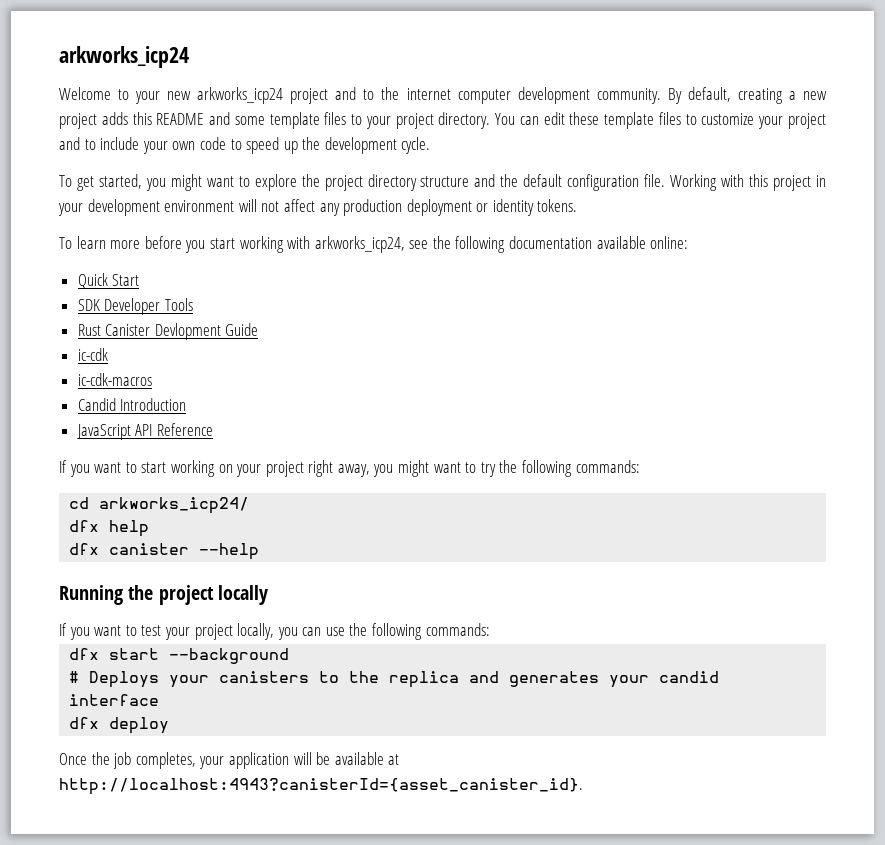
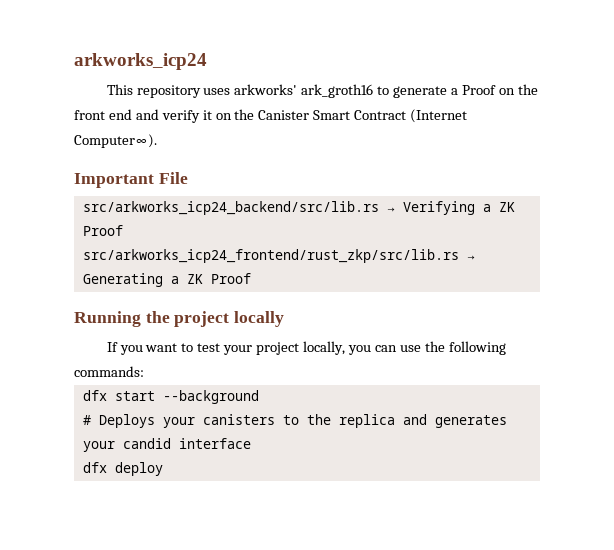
[59,87,827,104] [59,112,827,129] [59,137,431,154] [59,174,826,191] [58,199,578,216] [59,236,689,253] [77,273,140,289] [77,298,193,315] [77,323,259,340] [77,348,108,361] [77,373,152,386] [77,398,187,411] [76,423,213,440] [59,460,640,477] [69,497,250,514] [69,520,150,537] [69,543,260,560] Welcome to your new arkworks_icp24 project and to the internet computer development community. By default, creating a new project adds this README and some template files to your project directory. You can edit these template files to customize your project and to include your own code to speed up the development cycle. // To get started, you might want to explore the project directory structure and the default configuration file. Working with this project in your development environment will not affect any production deployment or identity tokens. // To learn more before you start working with arkworks_icp24, see the following documentation available online: // Quick Start // SDK Developer Tools // Rust Canister Devlopment Guide // ic-cdk // ic-cdk-macros // Candid Introduction // JavaScript API Reference // If you want to start working on your project right away, you might want to try the following commands: // cd arkworks_icp24/ // dfx help // dfx canister --help -> [106,84,538,98] [74,109,468,123] [74,134,157,148] [74,172,188,188] [82,201,515,215] [82,225,123,236] [82,249,475,263] [82,273,251,287] This repository uses arkworks' ark_groth16 to generate a Proof on the front end and verify it on the Canister Smart Contract (Internet Computer∞). // Important File // src/arkworks_icp24_backend/src/lib.rs → Verifying a ZK Proof // src/arkworks_icp24_frontend/rust_zkp/src/lib.rs → Generating a ZK Proof
[59,752,400,769] [59,778,583,795] // Once the job completes, your application will be available at http://localhost:4943?canisterId={asset_canister_id}. -> (163, 469) none

